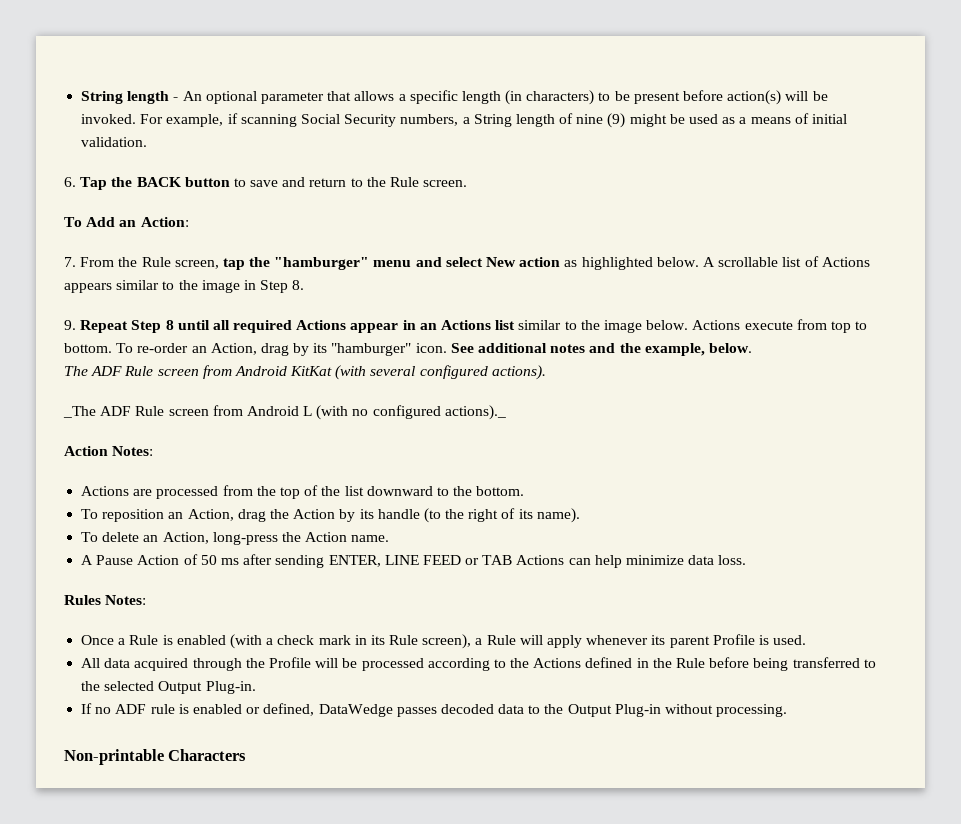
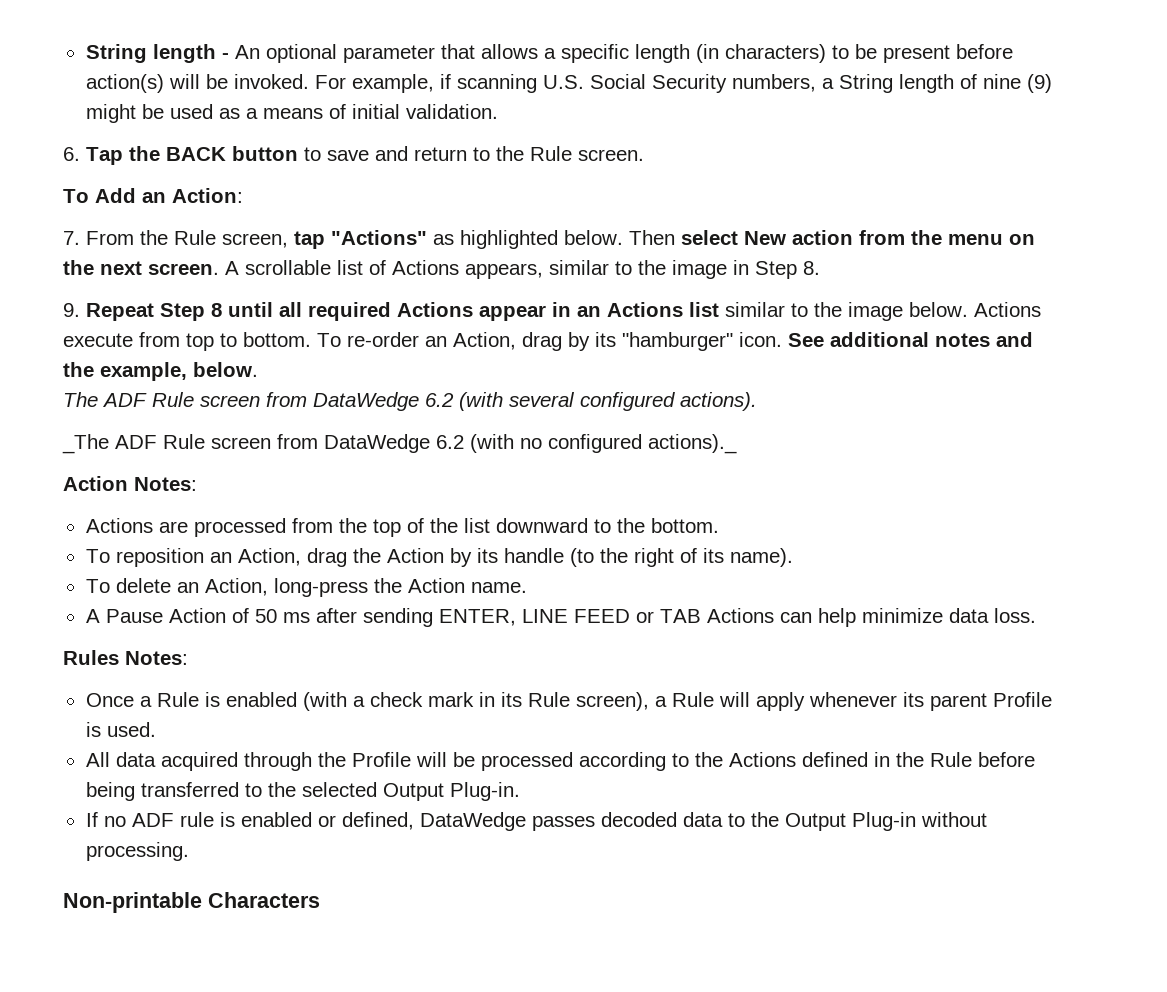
(297, 120) none -> [542,75,584,89] U.S.
[249,257,699,270] the "hamburger" menu and select New action as highlighted below. -> [331,230,1035,249] [63,260,219,275] "Actions" as highlighted below. Then select New action from the menu on the next screen.
[64,283,112,293] appears -> [465,263,543,279] appears,
[234,366,333,376] Android KitKat -> [313,392,454,411] DataWedge 6.2
[246,406,313,416] Android L -> [324,434,464,453] DataWedge 6.2

